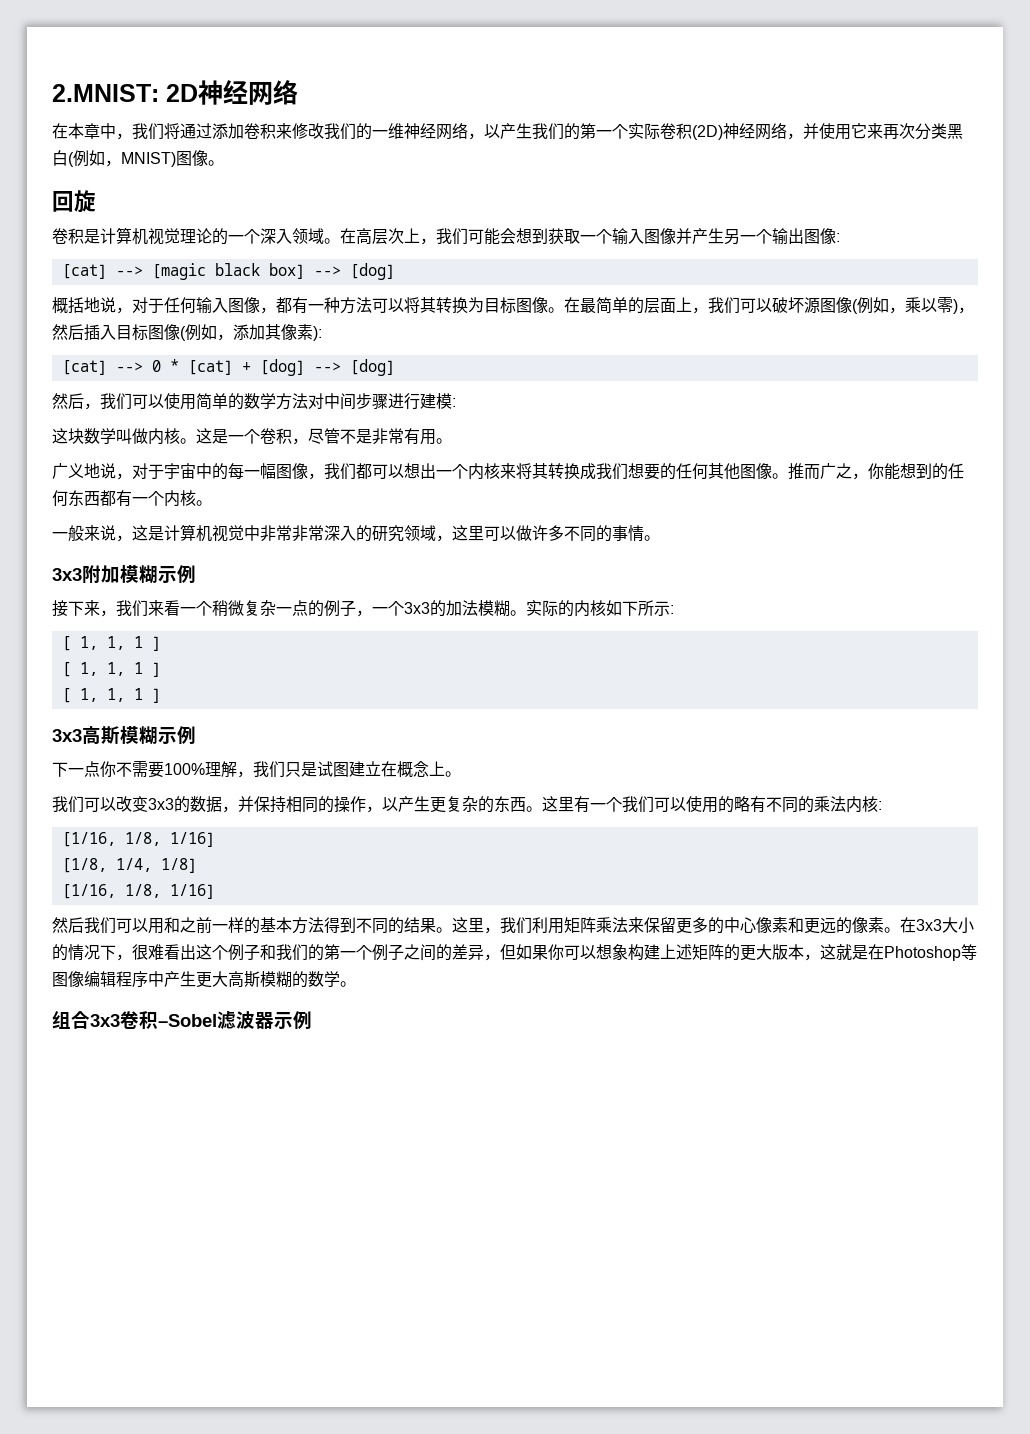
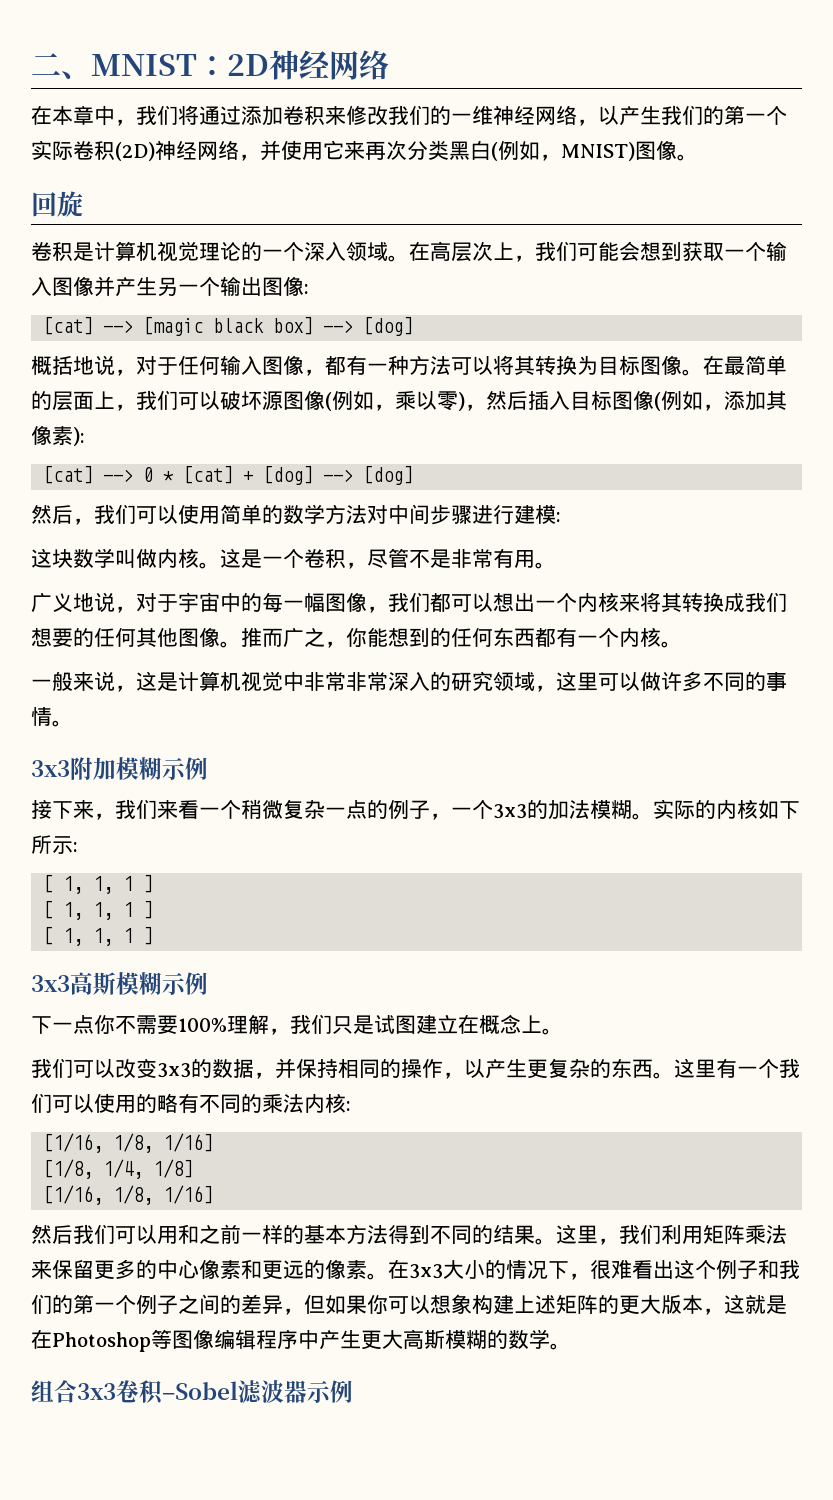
[52,84,159,102] 2.MNIST: -> [31,53,227,79] 二、MNIST：

